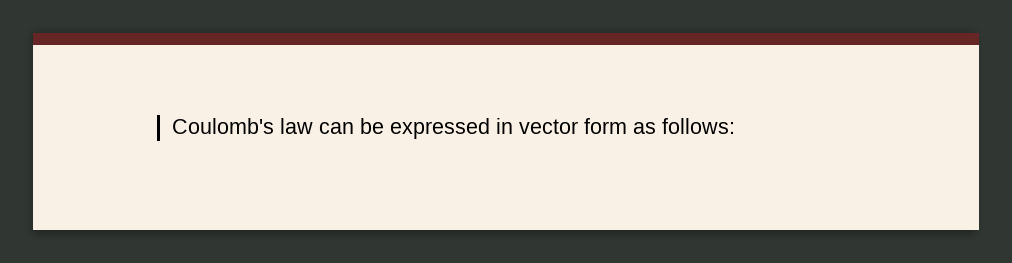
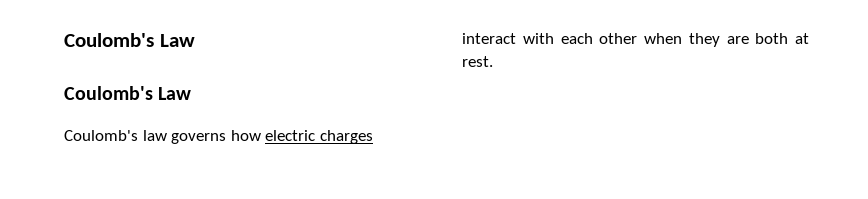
[172,118,736,139] Coulomb's law can be expressed in vector form as follows: -> [64,33,195,47] [64,86,192,100] [64,130,373,144] [462,33,809,47] [462,56,493,67] Coulomb's Law // Coulomb's Law // Coulomb's law governs how electric charges interact with each other when they are both at rest.

